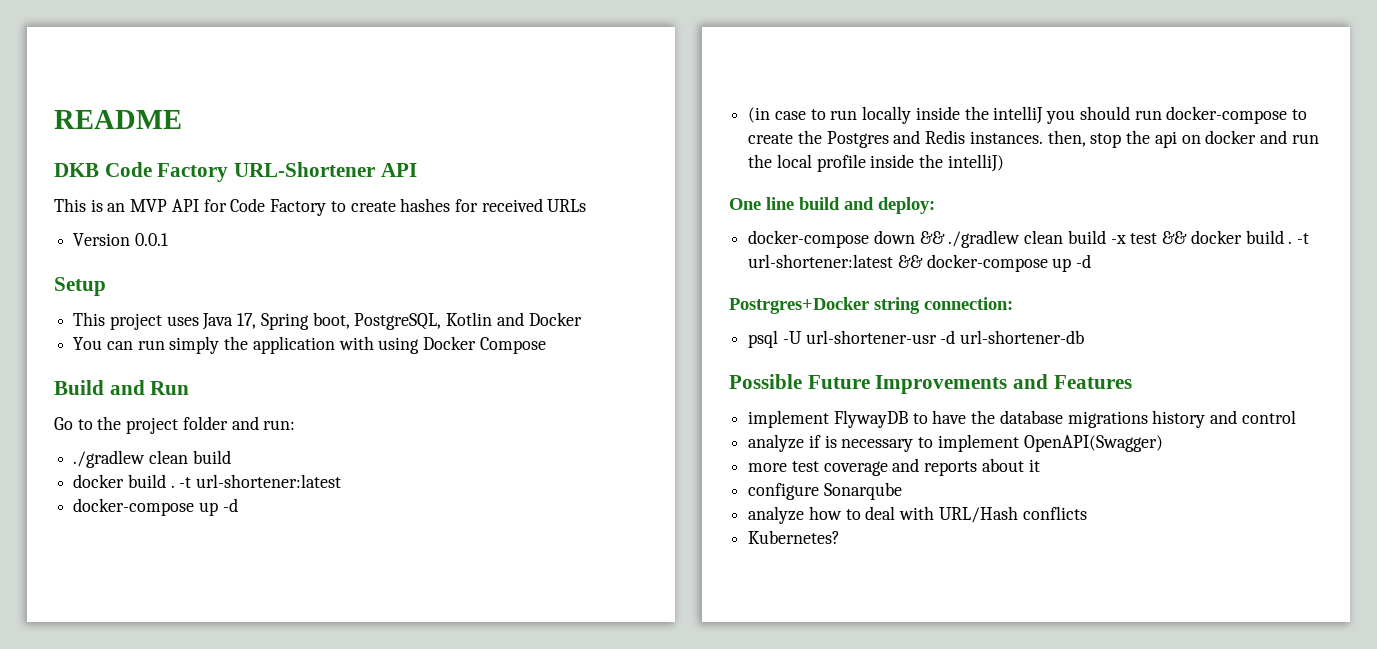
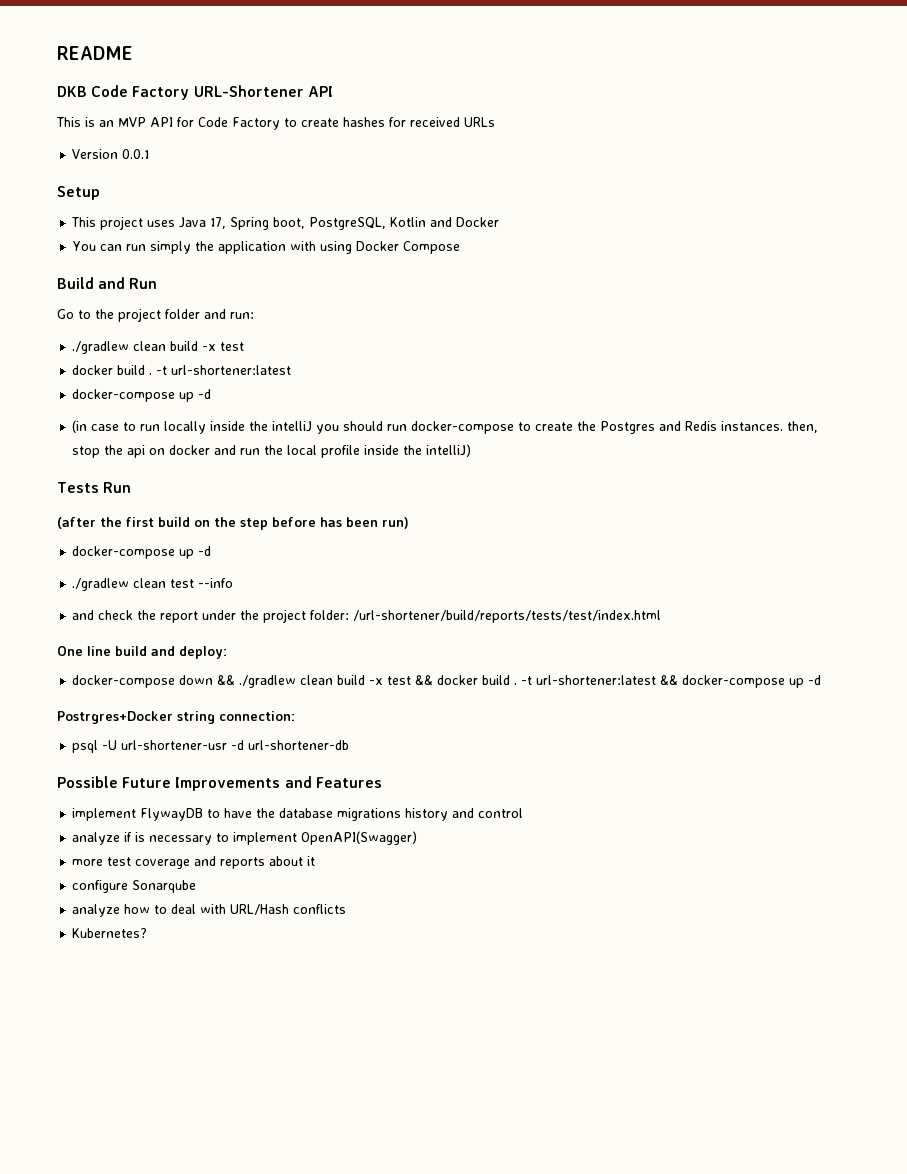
(231, 457) none -> [202,342,245,351] -x test
(1004, 163) none -> [57,482,132,493] [57,517,409,530] [72,546,212,559] [72,578,234,591] [72,609,662,623] // Tests Run // (after the first build on the step before has been run) // docker-compose up -d // ./gradlew clean test --info // and check the report under the project folder: /url-shortener/build/reports/tests/test/index.html

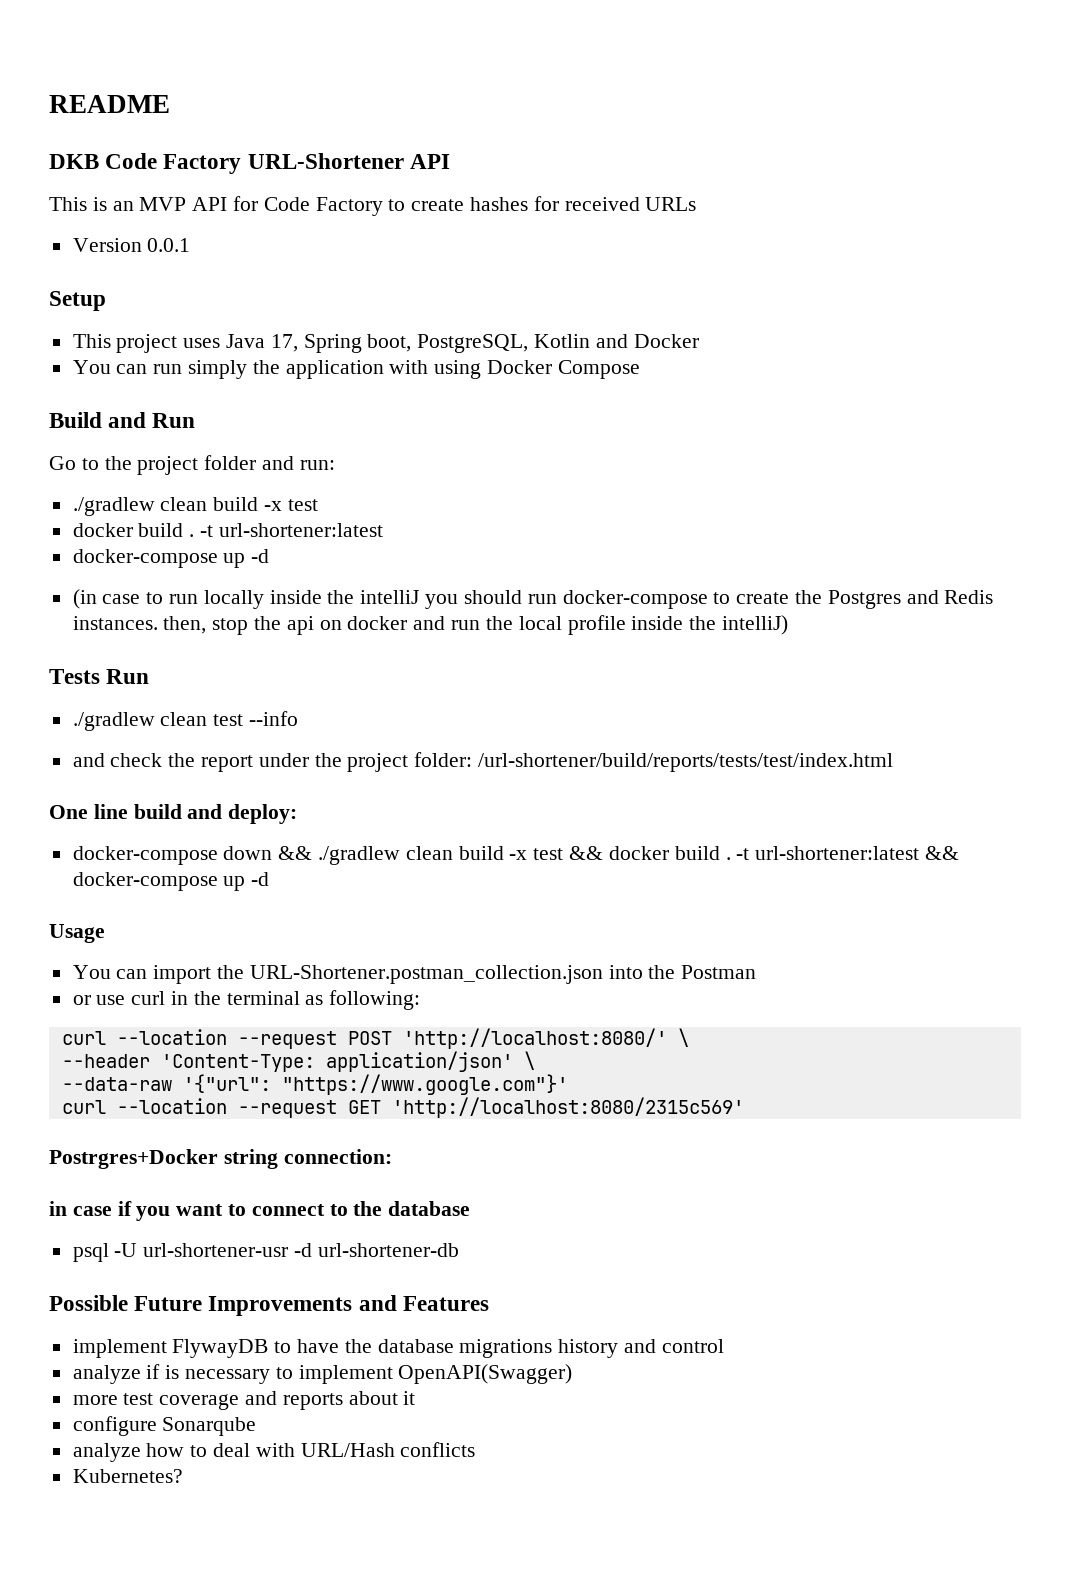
[57,517,409,530] [72,546,212,559] // (after the first build on the step before has been run) // docker-compose up -d -> (150, 676) none
[57,711,295,724] Postrgres+Docker string connection: -> [49,924,105,943] [72,965,757,984] [72,990,421,1010] [61,1028,689,1049] [61,1051,535,1072] [61,1074,568,1095] [61,1097,744,1118] [49,1149,392,1169] [49,1201,471,1221] Usage // You can import the URL-Shortener.postman_collection.json into the Postman // or use curl in the terminal as following: // curl --location --request POST 'http://localhost:8080/' \ // --header 'Content-Type: application/json' \ // --data-raw '{"url": "https://www.google.com"}' // curl --location --request GET 'http://localhost:8080/2315c569' // Postrgres+Docker string connection: // in case if you want to connect to the database

